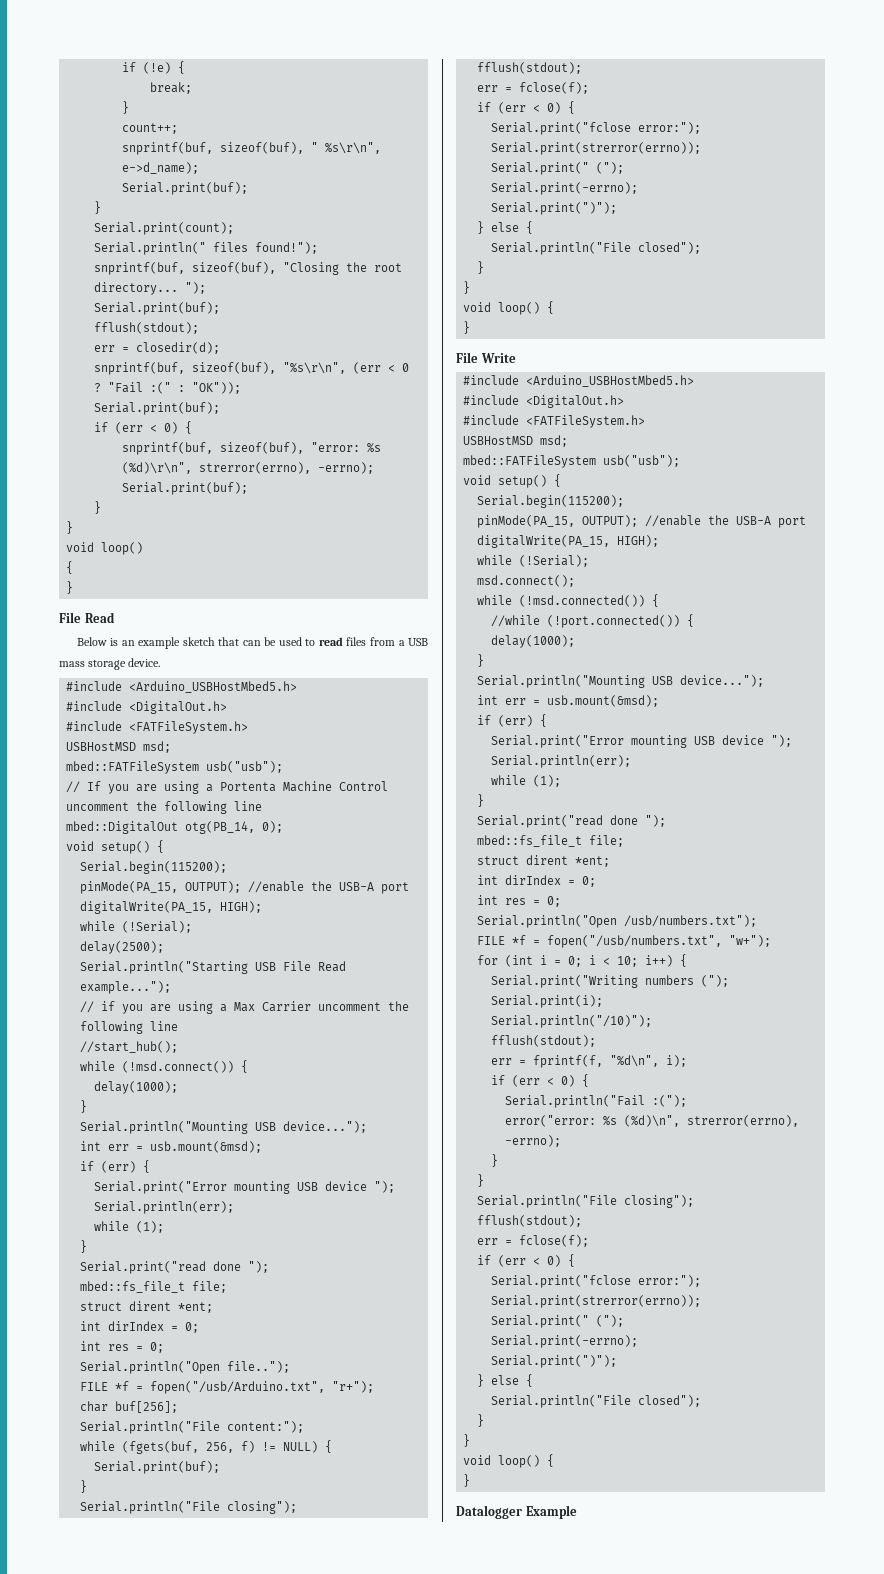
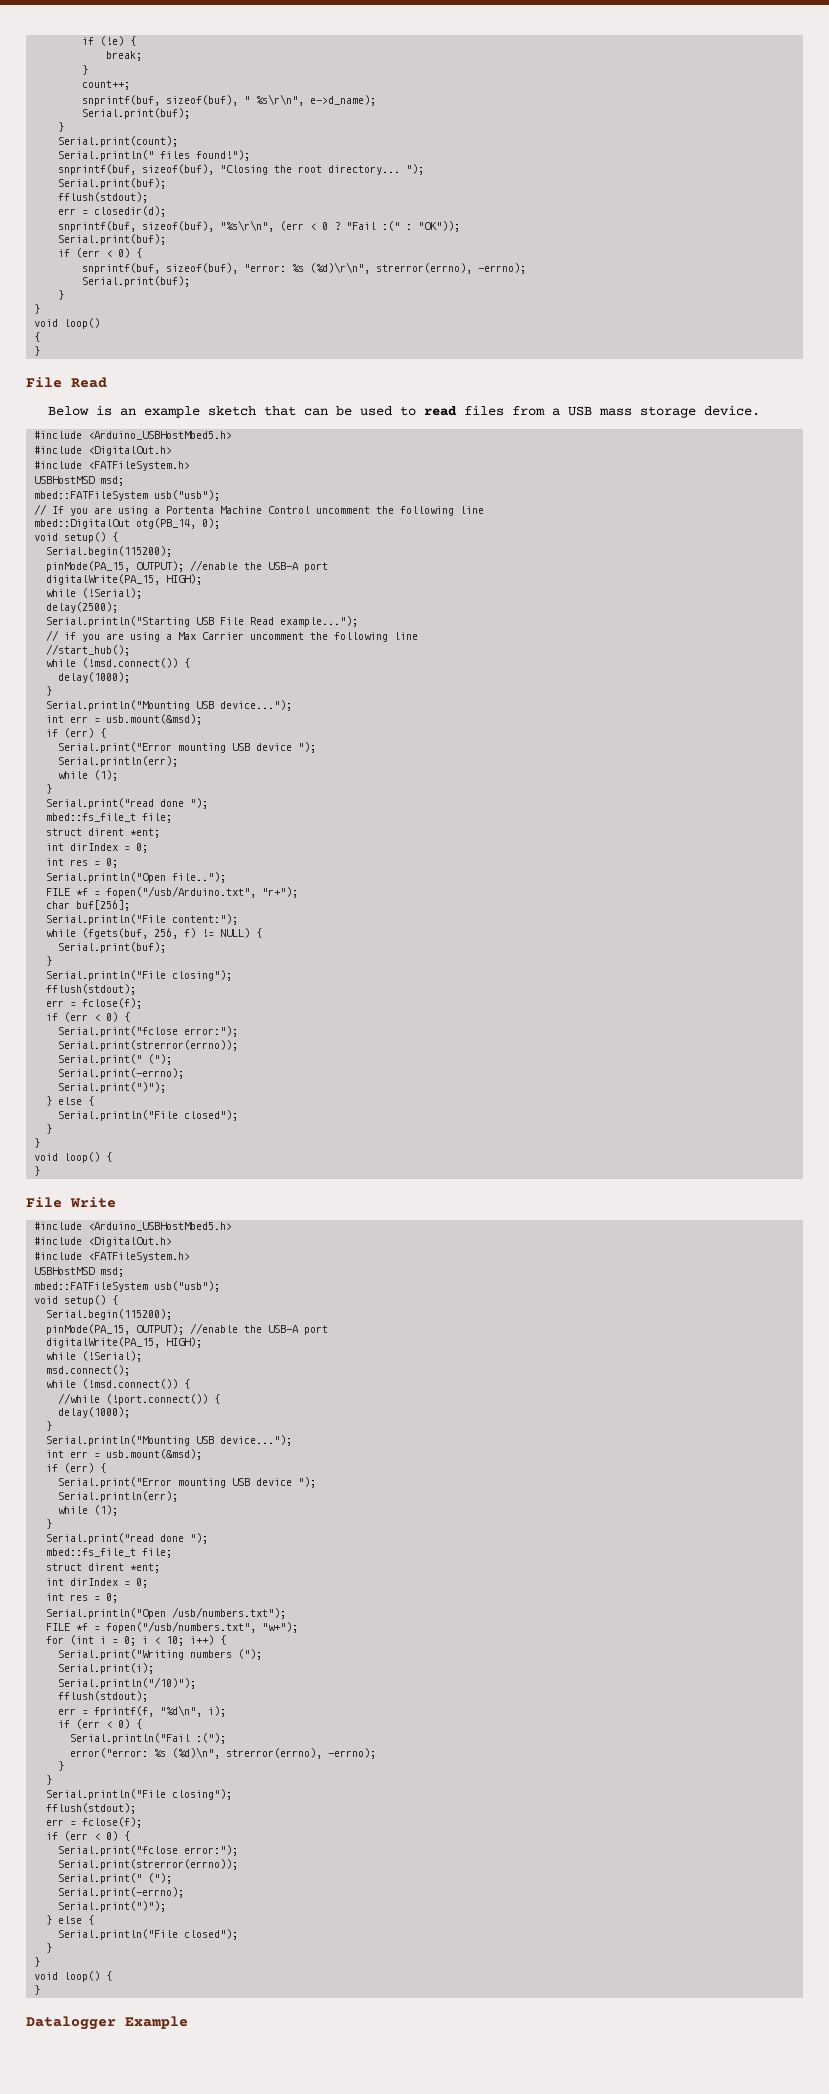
[519,595,646,607] (!msd.connected()) -> [82,1379,179,1389] (!msd.connect())
[547,615,681,628] (!port.connected()) -> [106,1394,209,1405] (!port.connect())

